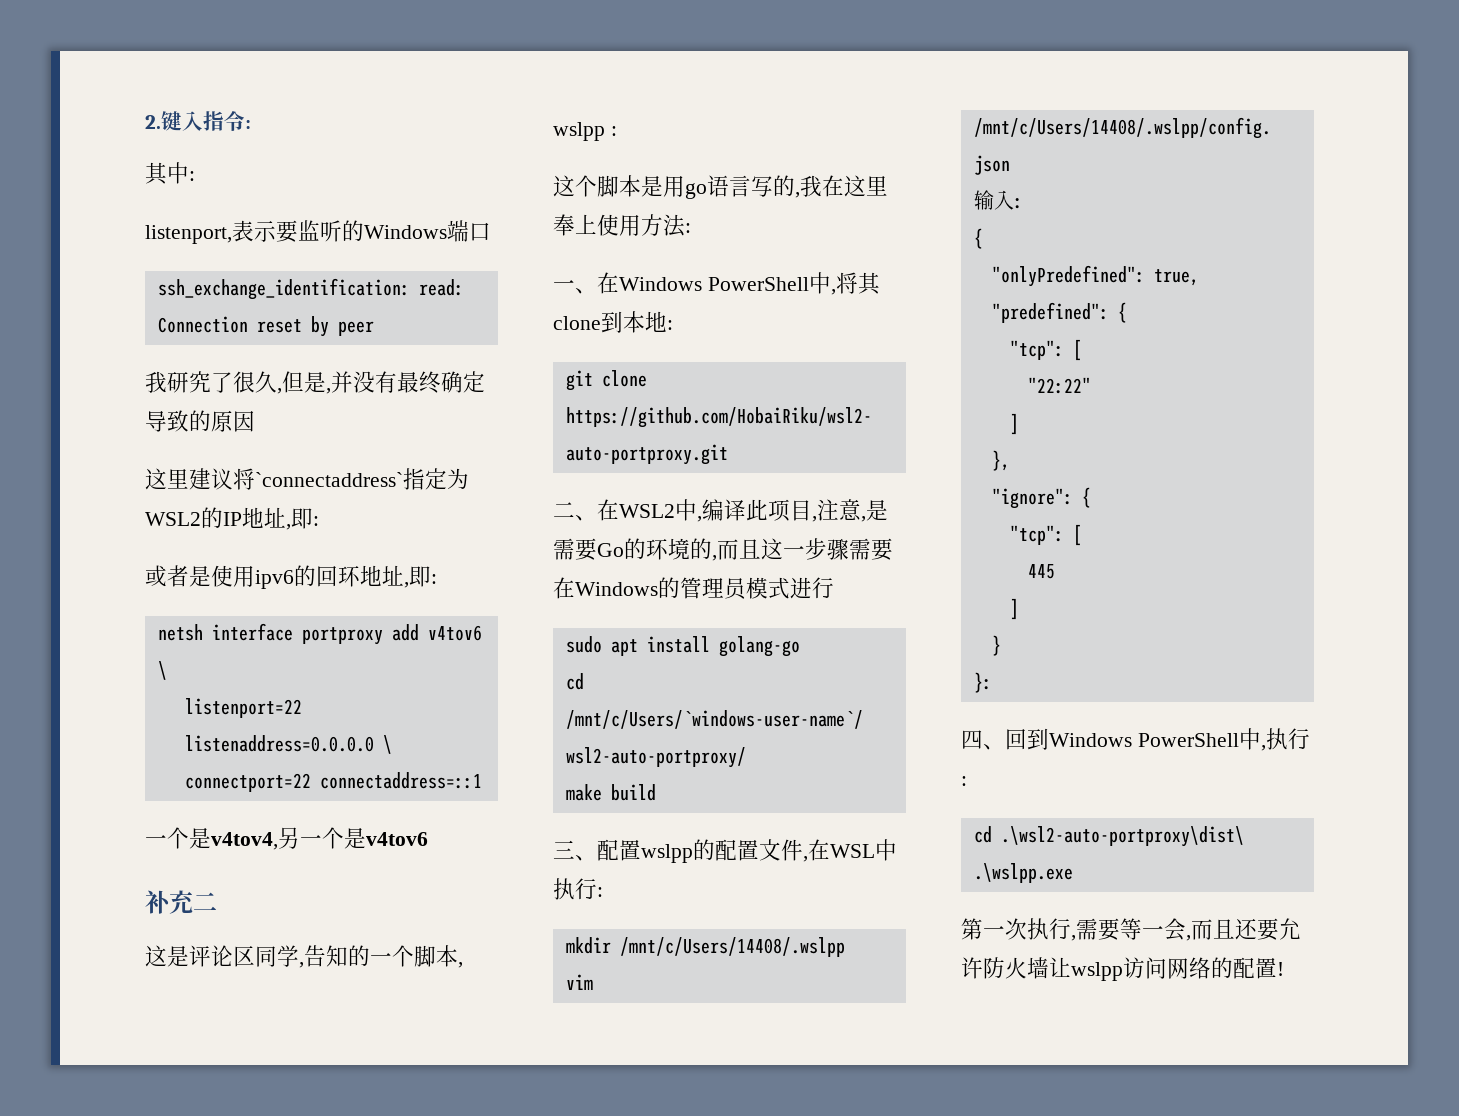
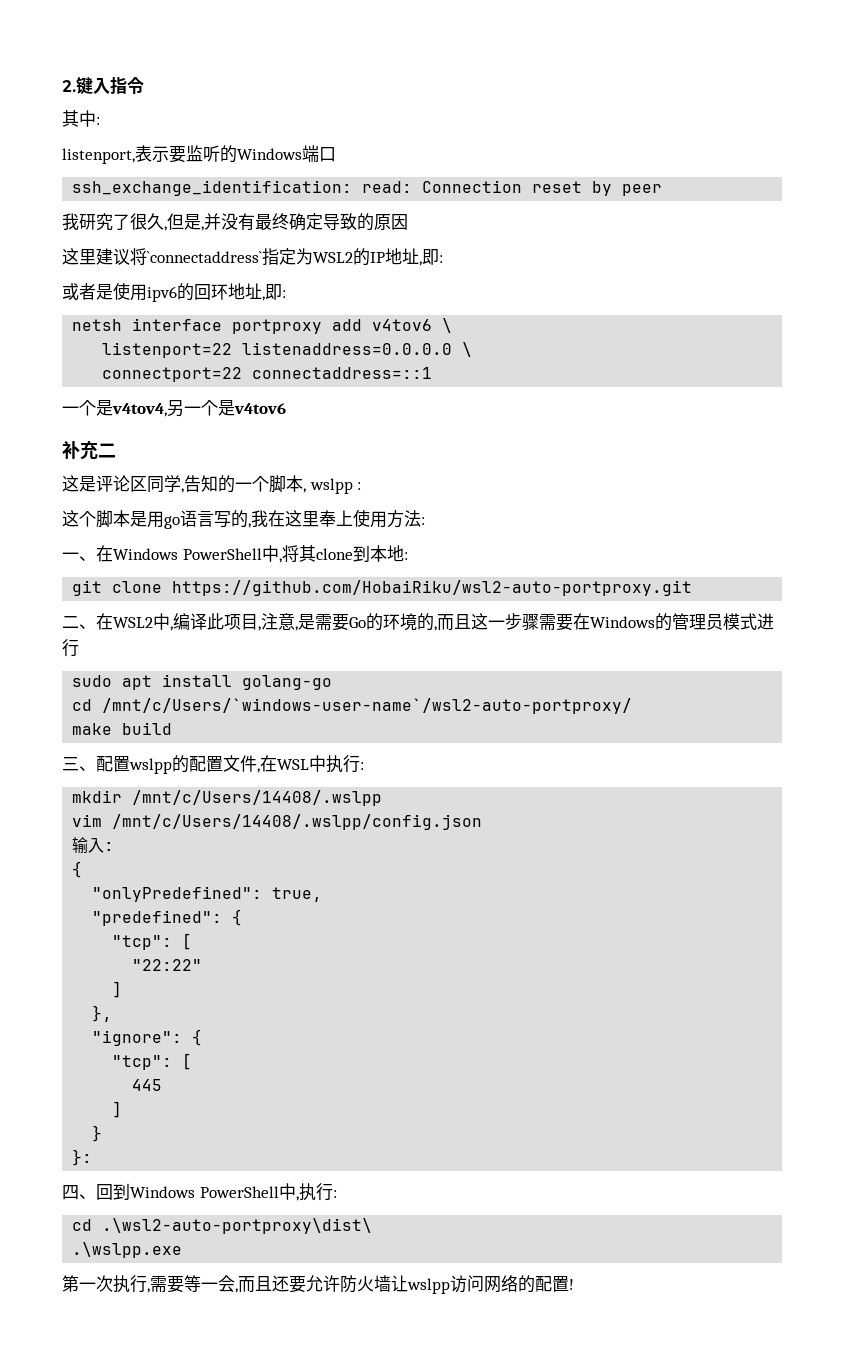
[245,120,251,129] : -> (144, 86) none

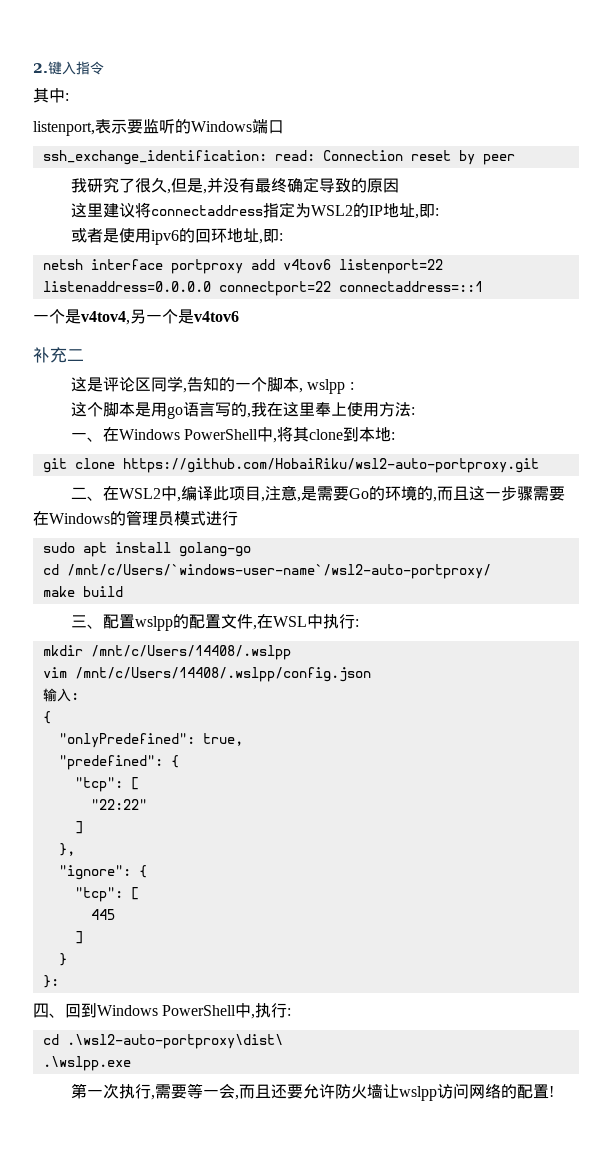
[147,251,262,263] `connectaddress` -> [151,205,264,216] connectaddress
[442,318,453,333] \ // -> (331, 264) none
[462,342,473,357] \ // -> (211, 286) none

